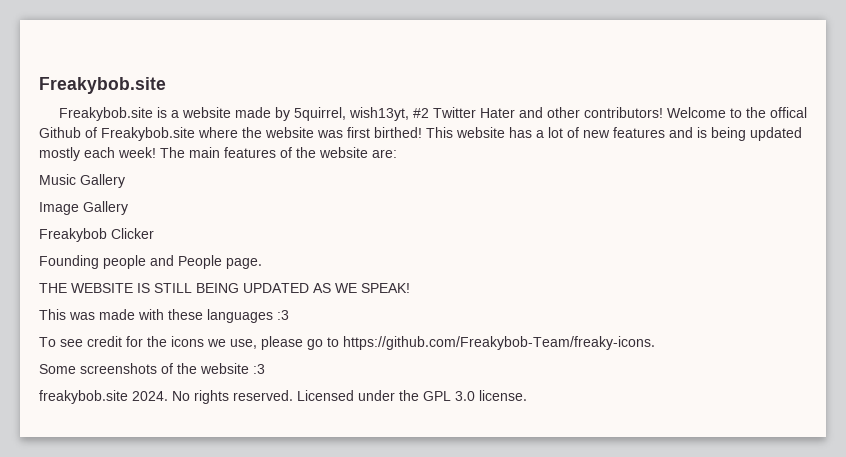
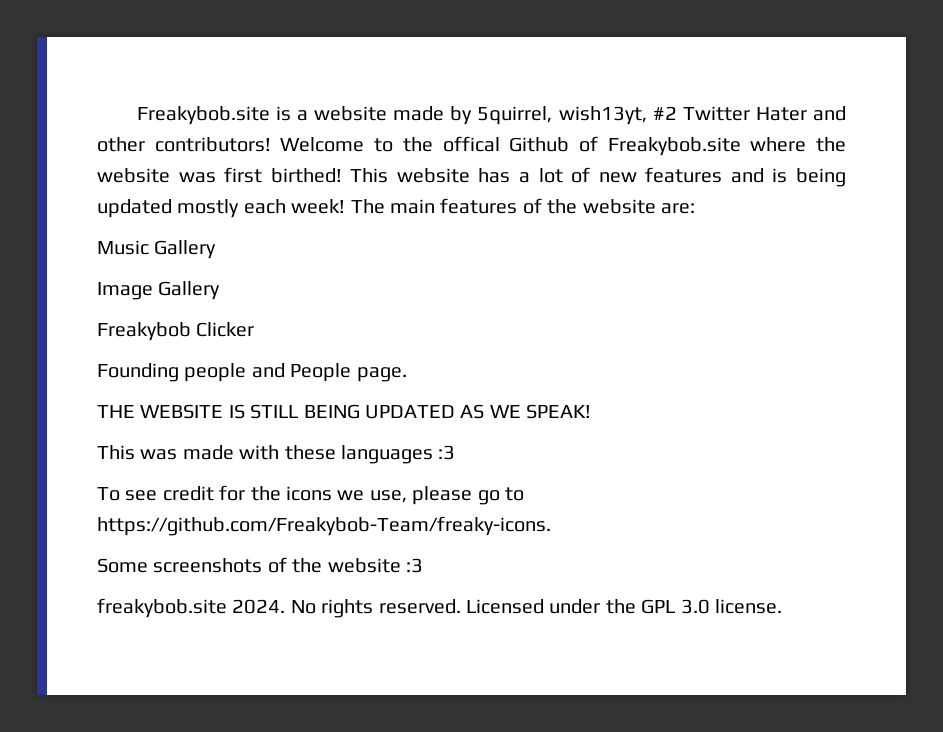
[39,77,166,94] [58,107,153,121] Freakybob.site // Freakybob.site -> [136,106,270,125] Freakybob.site

